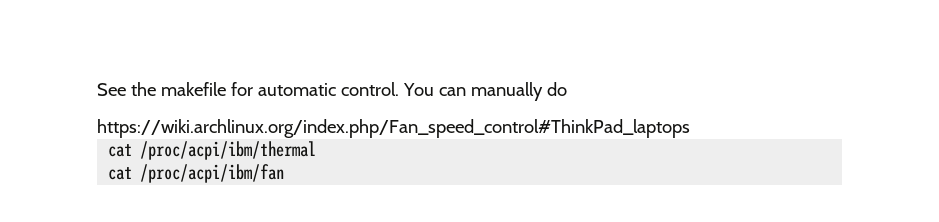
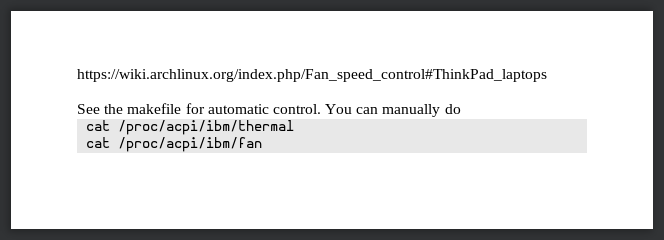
(97, 89) none -> [77,69,547,82] https://wiki.archlinux.org/index.php/Fan_speed_control#ThinkPad_laptops //
[97,119,690,138] // https://wiki.archlinux.org/index.php/Fan_speed_control#ThinkPad_laptops -> (461, 109) none

